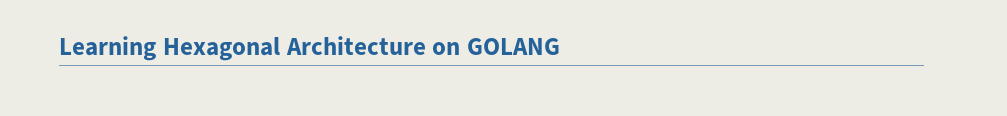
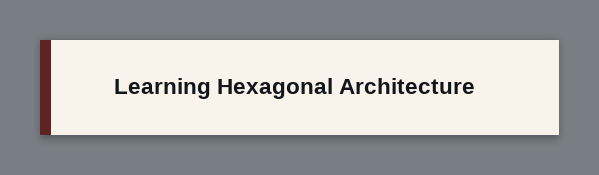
[432,38,560,55] on GOLANG -> (476, 86) none

